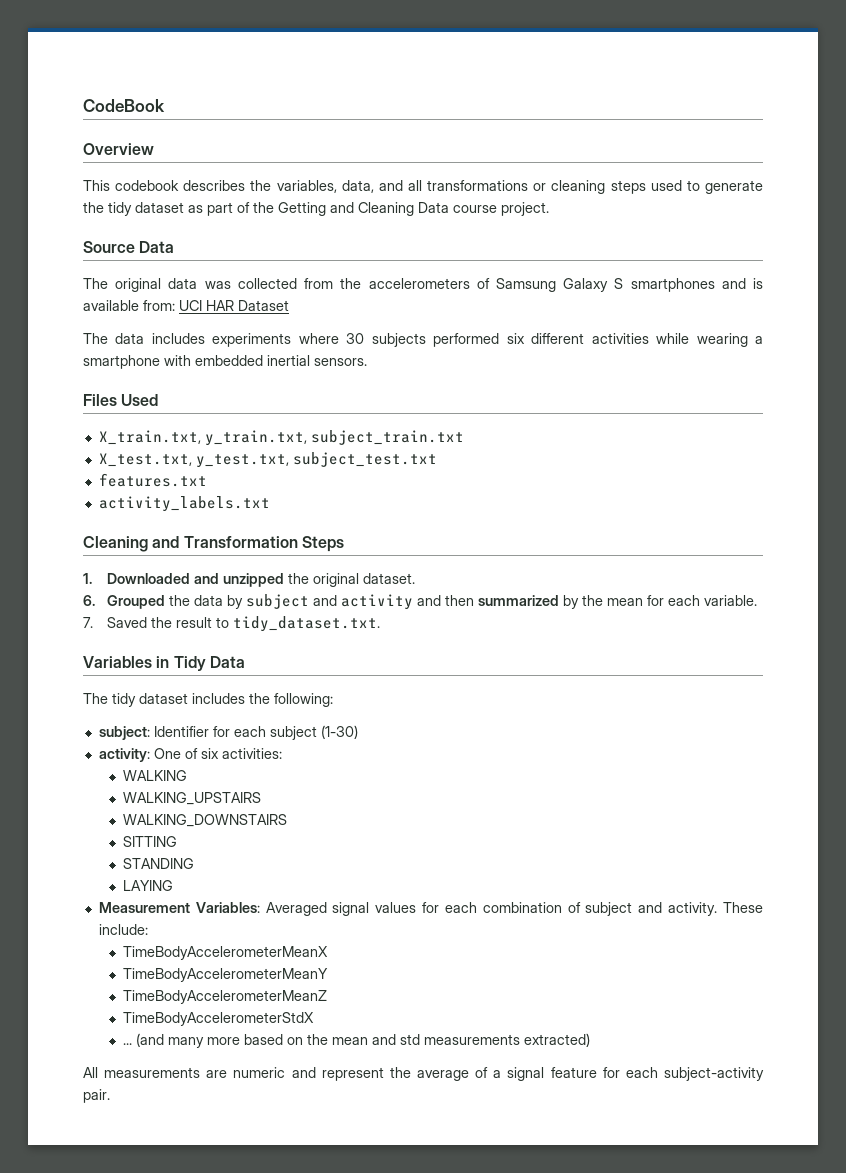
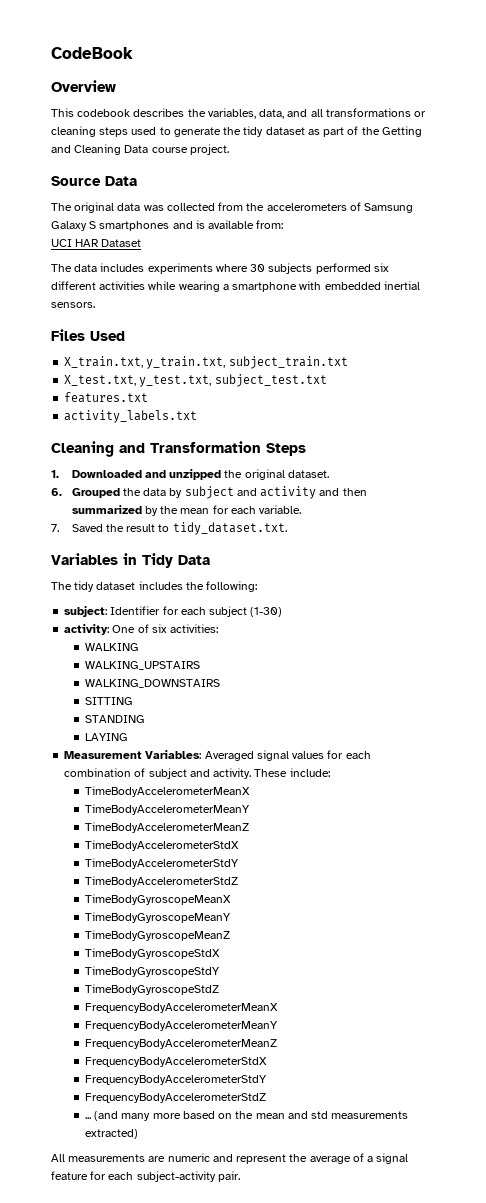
(175, 305) none -> (284, 224) //
(315, 1019) none -> [84,858,239,869] [84,876,238,887] [84,894,231,905] [84,912,231,923] [84,930,230,941] [84,948,220,959] [84,966,220,977] [84,984,219,995] [84,1003,278,1013] [84,1021,278,1031] [84,1039,277,1049] [84,1057,267,1067] [84,1075,267,1085] [84,1093,266,1103] // TimeBodyAccelerometerStdY // TimeBodyAccelerometerStdZ // TimeBodyGyroscopeMeanX // TimeBodyGyroscopeMeanY // TimeBodyGyroscopeMeanZ // TimeBodyGyroscopeStdX // TimeBodyGyroscopeStdY // TimeBodyGyroscopeStdZ // FrequencyBodyAccelerometerMeanX // FrequencyBodyAccelerometerMeanY // FrequencyBodyAccelerometerMeanZ // FrequencyBodyAccelerometerStdX // FrequencyBodyAccelerometerStdY // FrequencyBodyAccelerometerStdZ

